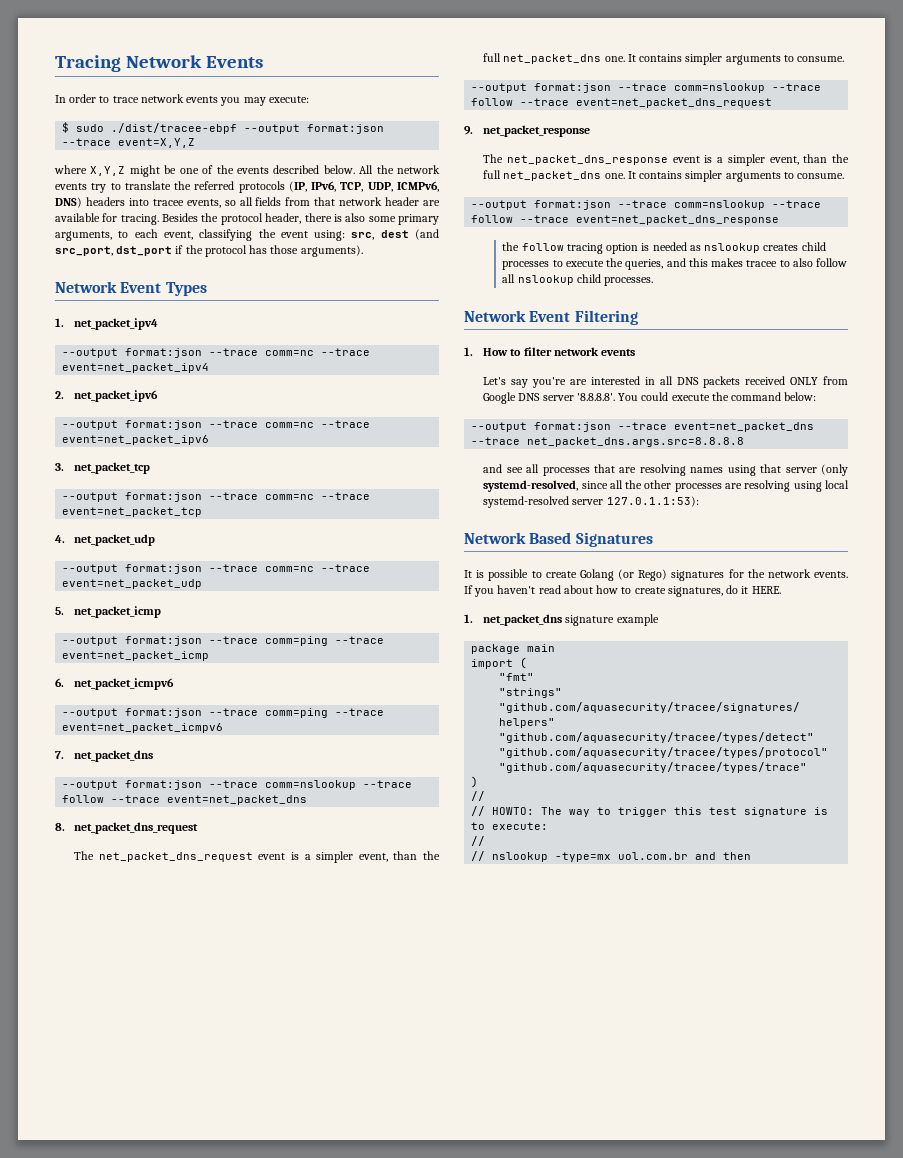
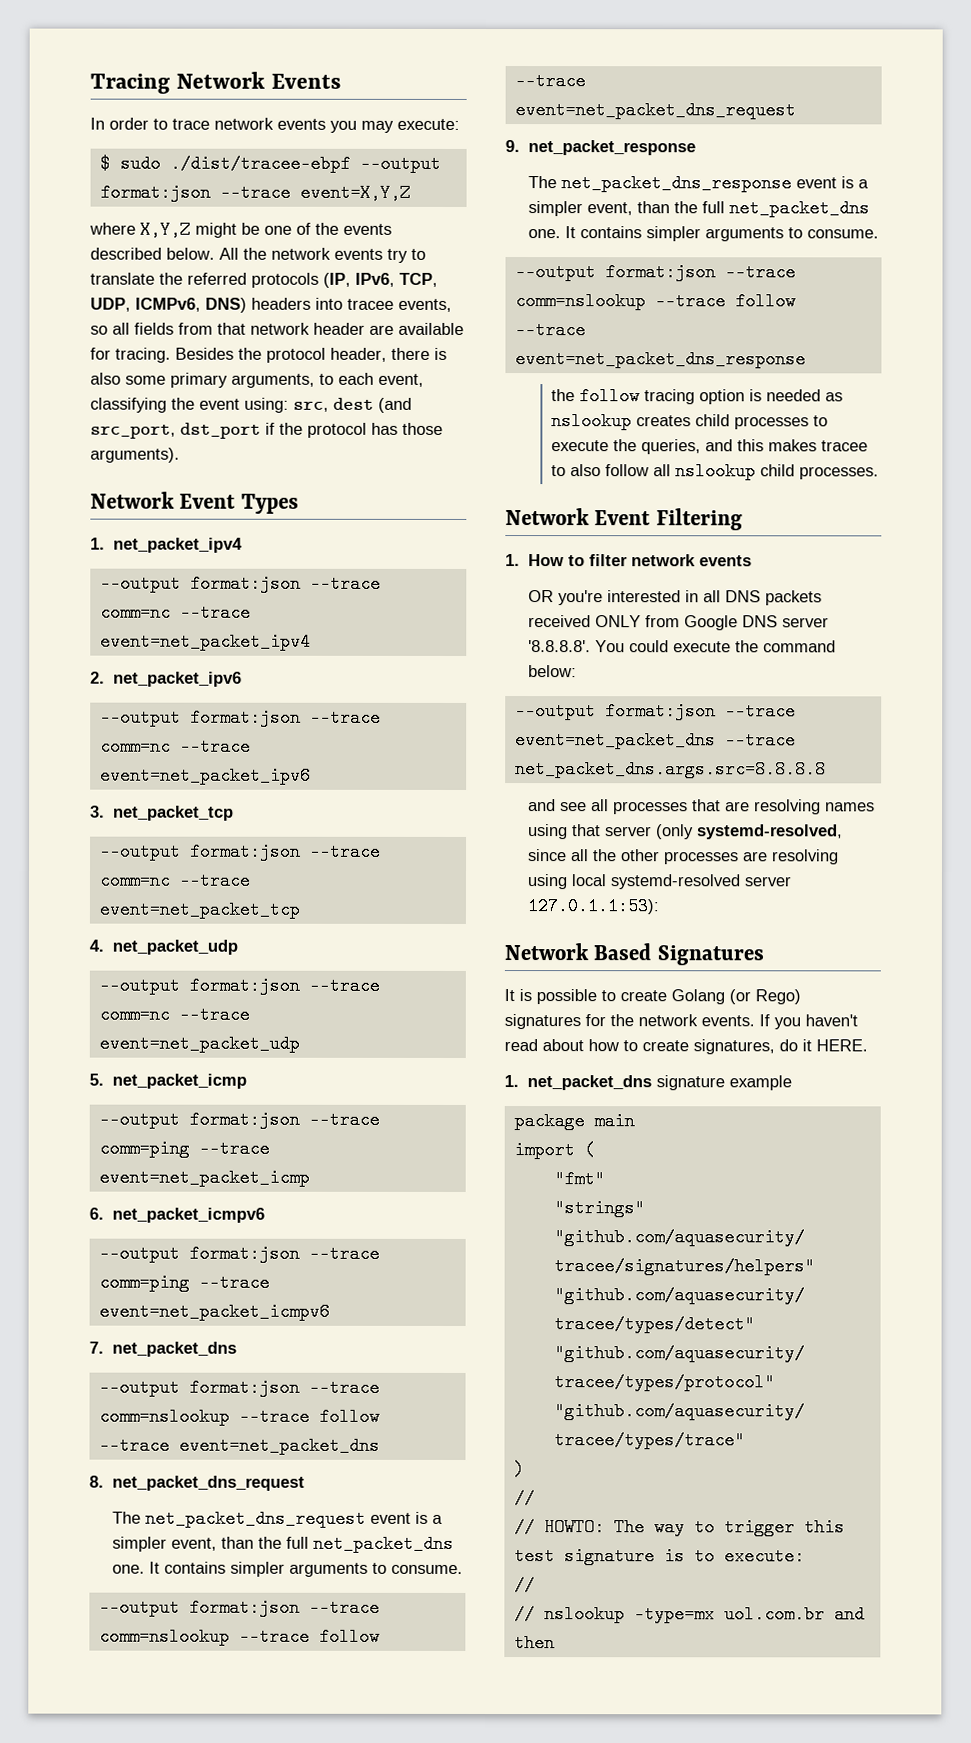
[483,377,588,388] Let's say you're are -> [528,590,604,606] OR you're

